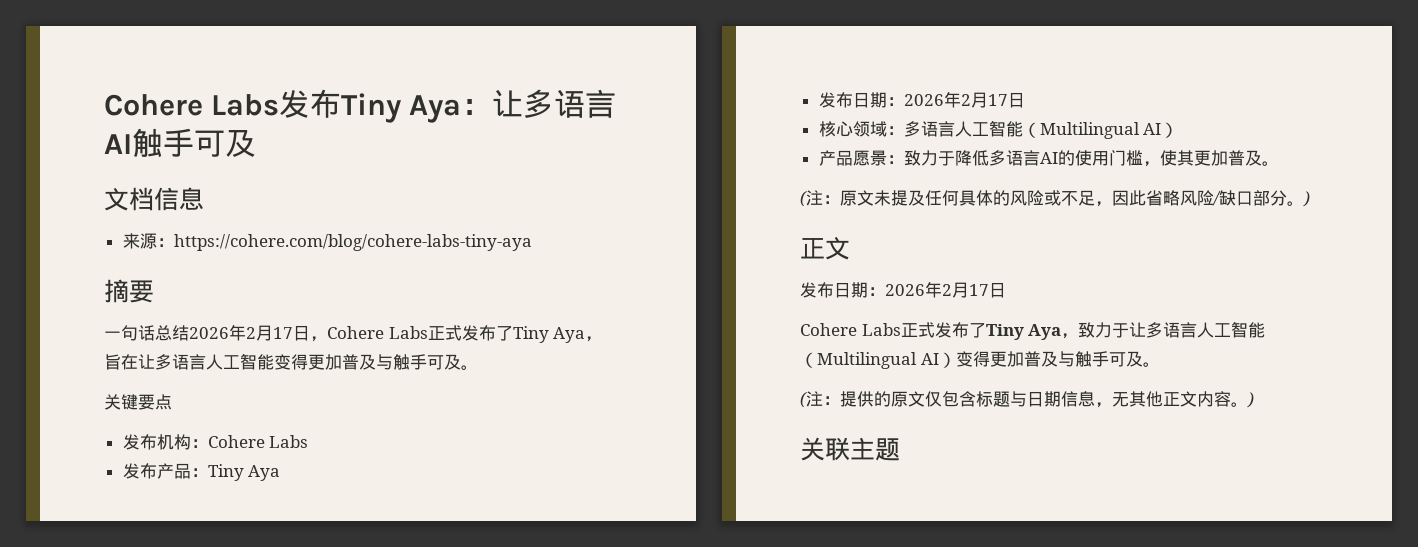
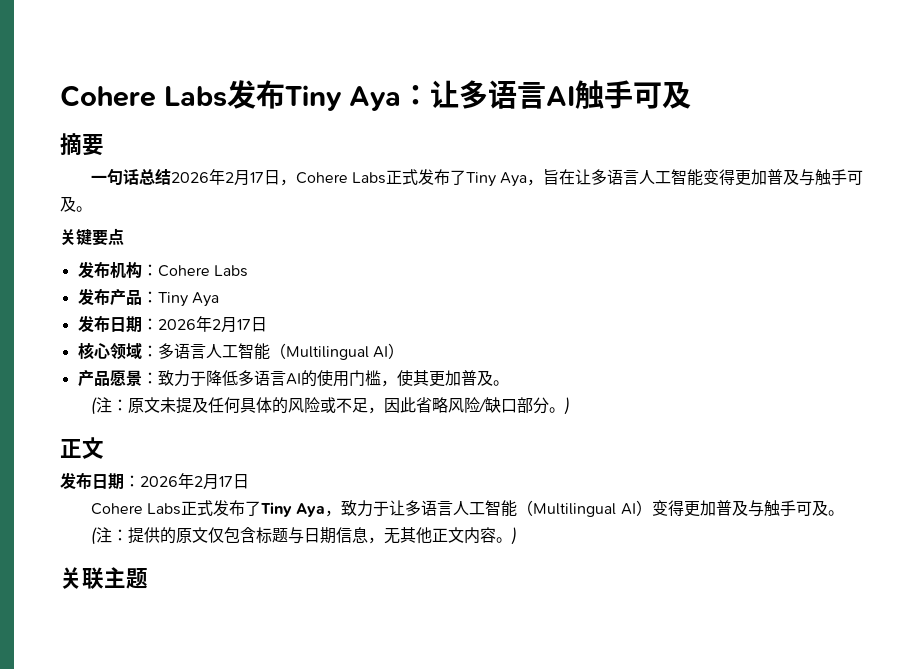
[104,187,204,211] [122,233,532,251] // 文档信息 // 来源：https://cohere.com/blog/cohere-labs-tiny-aya -> (691, 95) none

